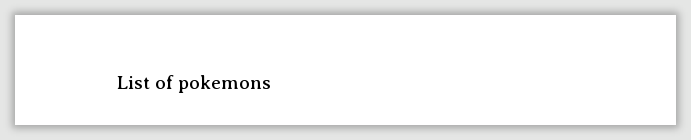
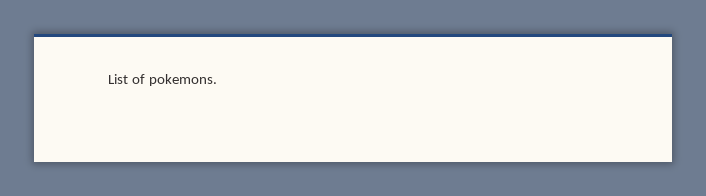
[178,75,272,93] pokemons -> [148,74,217,86] pokemons.

